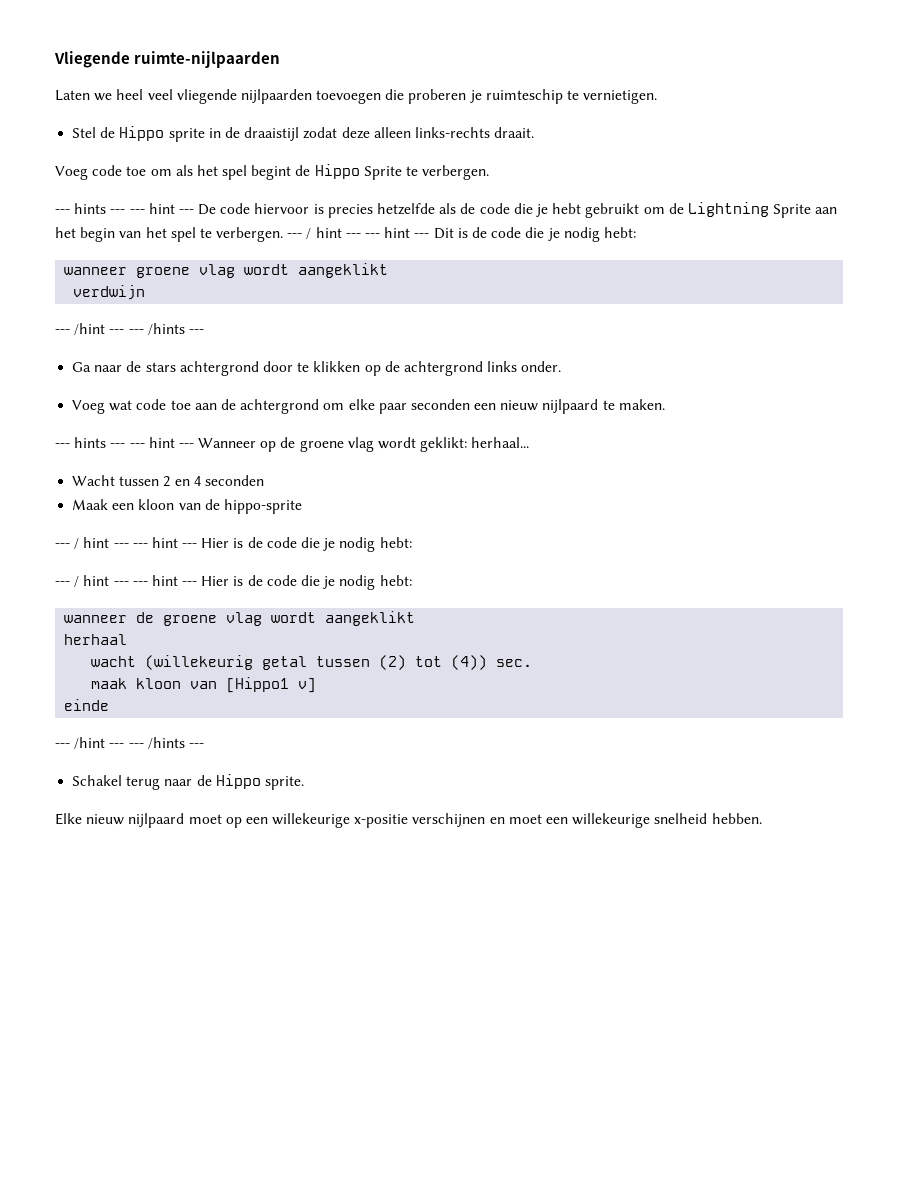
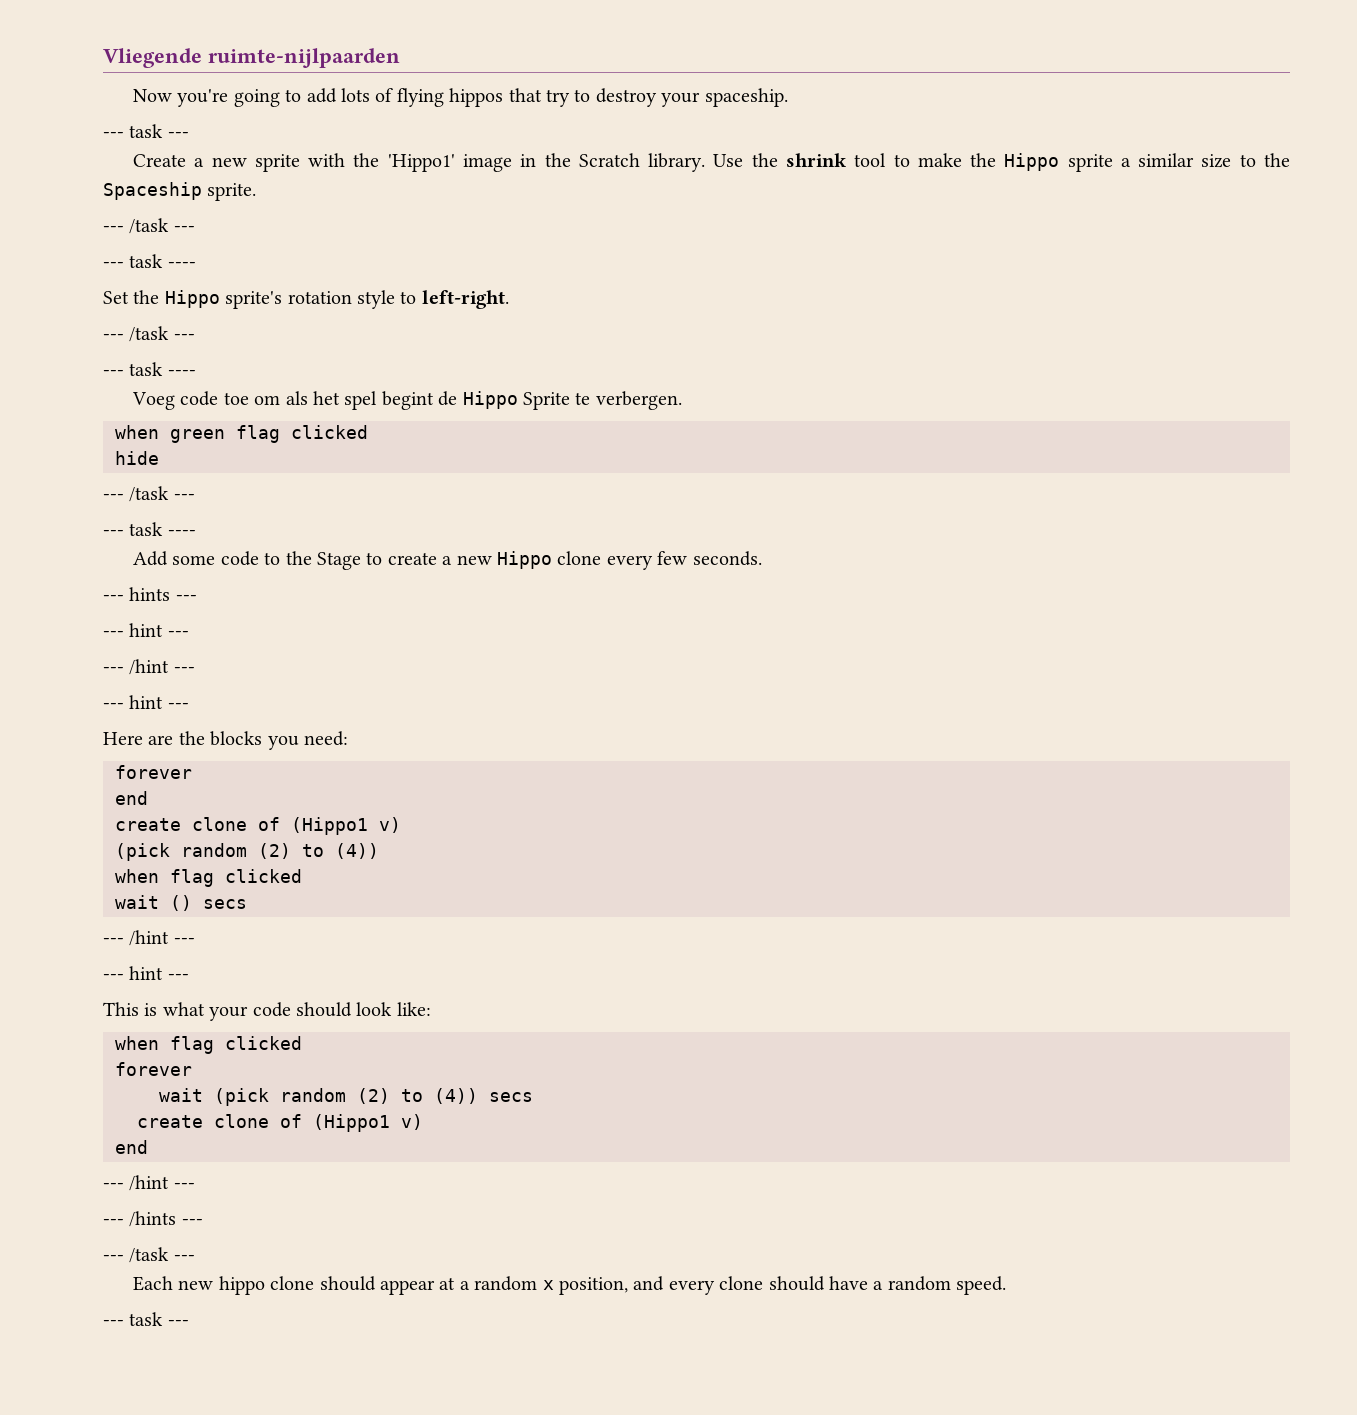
[55,89,658,104] [72,126,535,142] Laten we heel veel vliegende nijlpaarden toevoegen die proberen je ruimteschip te vernietigen. // Stel de Hippo sprite in de draaistijl zodat deze alleen links-rechts draait. -> [133,88,788,107] [103,124,189,138] [133,153,1290,172] [103,182,257,201] [103,218,195,234] [103,254,196,268] [103,290,509,309] [103,326,195,342] [103,362,196,376] Now you're going to add lots of flying hippos that try to destroy your spaceship. // --- task --- // Create a new sprite with the 'Hippo1' image in the Scratch library. Use the shrink tool to make the Hippo sprite a similar size to the Spaceship sprite. // --- /task --- // --- task ---- // Set the Hippo sprite's rotation style to left-right. // --- /task --- // --- task ----
[55,202,838,218] [55,227,636,242] [64,263,389,278] [73,285,146,300] [55,323,204,335] [72,361,562,376] [72,399,665,414] [55,437,530,452] [72,475,264,487] [72,499,302,514] [55,537,412,552] [55,575,412,590] [64,611,416,626] [64,634,128,645] [91,655,533,670] [91,677,317,693] [64,699,110,711] [55,737,204,749] [72,774,304,790] [55,813,762,828] // --- hints --- --- hint --- De code hiervoor is precies hetzelfde als de code die je hebt gebruikt om de Lightning Sprite aan het begin van het spel te verbergen. --- / hint --- --- hint --- Dit is de code die je nodig hebt: // wanneer groene vlag wordt aangeklikt // verdwijn // --- /hint --- --- /hints --- // Ga naar de stars achtergrond door te klikken op de achtergrond links onder. // Voeg wat code toe aan de achtergrond om elke paar seconden een nieuw nijlpaard te maken. // --- hints --- --- hint --- Wanneer op de groene vlag wordt geklikt: herhaal... // Wacht tussen 2 en 4 seconden // Maak een kloon van de hippo-sprite // --- / hint --- --- hint --- Hier is de code die je nodig hebt: // --- / hint --- --- hint --- Hier is de code die je nodig hebt: // wanneer de groene vlag wordt aangeklikt // herhaal // wacht (willekeurig getal tussen (2) tot (4)) sec. // maak kloon van [Hippo1 v] // einde // --- /hint --- --- /hints --- // Schakel terug naar de Hippo sprite. // Elke nieuw nijlpaard moet op een willekeurige x-positie verschijnen en moet een willekeurige snelheid hebben. -> [115,425,368,443] [115,451,159,465] [103,486,195,502] [103,522,196,536] [133,551,762,570] [103,587,197,601] [103,623,189,637] [103,659,195,675] [103,695,189,709] [103,731,348,750] [115,765,192,779] [115,791,148,805] [115,817,401,835] [115,843,379,861] [115,869,302,887] [115,895,247,911] [103,930,195,946] [103,966,189,980] [103,1002,431,1021] [115,1036,302,1054] [115,1062,192,1076] [159,1088,533,1106] [137,1114,423,1132] [115,1140,148,1154] [103,1175,195,1191] [103,1211,203,1227] [103,1247,195,1263] [133,1276,1007,1295] [103,1312,189,1326] // when green flag clicked // hide // --- /task --- // --- task ---- // Add some code to the Stage to create a new Hippo clone every few seconds. // --- hints --- // --- hint --- // --- /hint --- // --- hint --- // Here are the blocks you need: // forever // end // create clone of (Hippo1 v) // (pick random (2) to (4)) // when flag clicked // wait () secs // --- /hint --- // --- hint --- // This is what your code should look like: // when flag clicked // forever // wait (pick random (2) to (4)) secs // create clone of (Hippo1 v) // end // --- /hint --- // --- /hints --- // --- /task --- // Each new hippo clone should appear at a random x position, and every clone should have a random speed. // --- task ---

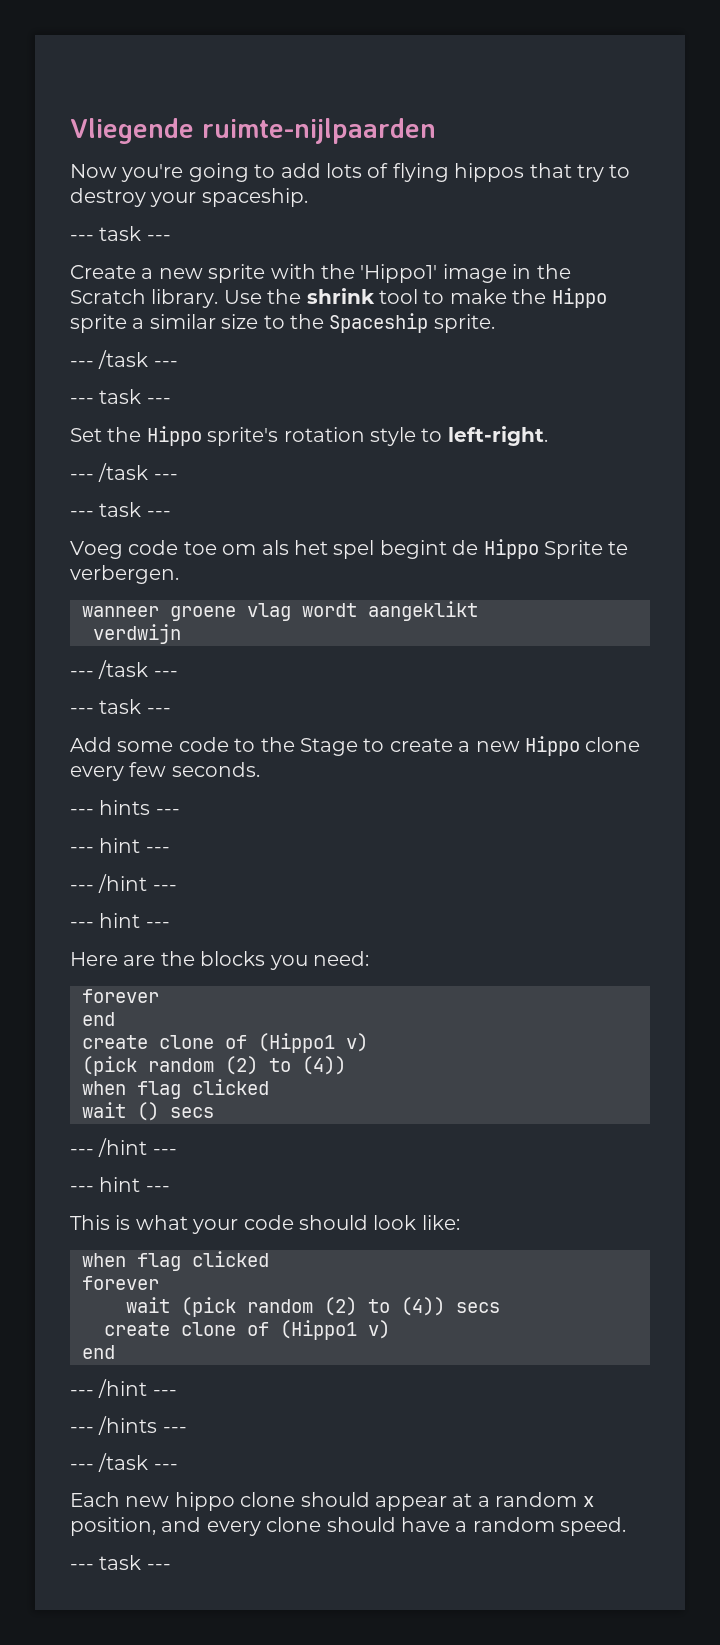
[167,262,196,268] ---- -> [146,398,171,404] ---
[167,370,196,376] ---- -> [146,511,171,517] ---
[115,425,368,443] [115,451,159,465] [103,486,195,502] [103,522,196,536] when green flag clicked // hide // --- /task --- // --- task ---- -> [82,601,478,621] [93,624,181,644] [70,660,178,679] [70,699,171,714] wanneer groene vlag wordt aangeklikt // verdwijn // --- /task --- // --- task ---

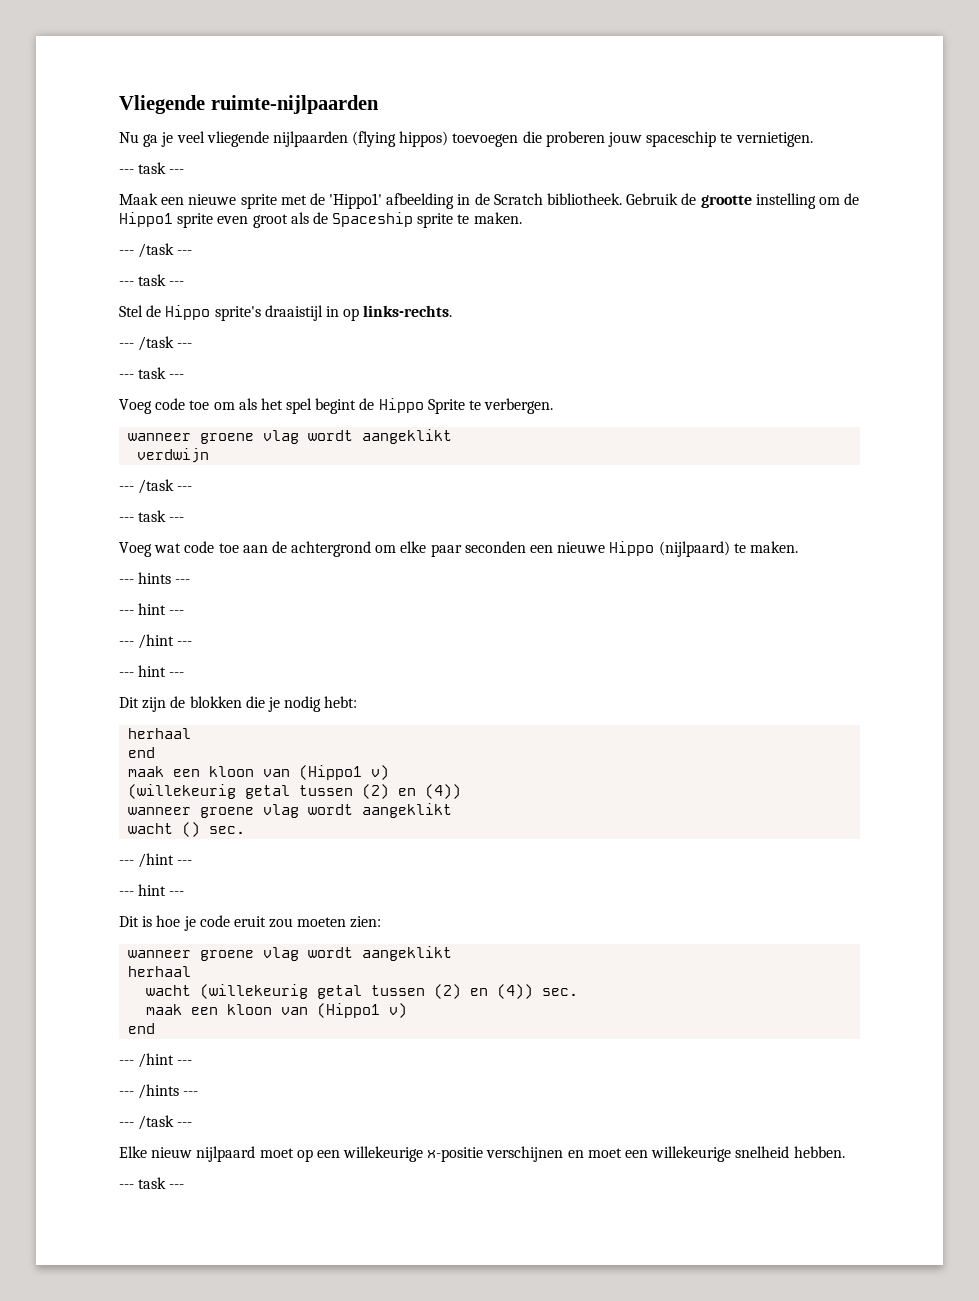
[70,163,631,182] [70,188,308,207] [70,226,171,241] [70,264,571,283] [70,288,607,308] [70,313,495,333] [70,350,178,369] [70,389,171,404] [70,426,548,446] Now you're going to add lots of flying hippos that try to destroy your spaceship. // --- task --- // Create a new sprite with the 'Hippo1' image in the Scratch library. Use the shrink tool to make the Hippo sprite a similar size to the Spaceship sprite. // --- /task --- // --- task --- // Set the Hippo sprite's rotation style to left-right. -> [119,131,813,147] [119,162,185,174] [119,193,860,209] [119,212,522,228] [119,243,193,258] [119,274,185,286] [119,305,453,321] Nu ga je veel vliegende nijlpaarden (flying hippos) toevoegen die proberen jouw spaceschip te vernietigen. // --- task --- // Maak een nieuwe sprite met de 'Hippo1' afbeelding in de Scratch bibliotheek. Gebruik de grootte instelling om de Hippo1 sprite even groot als de Spaceship sprite te maken. // --- /task --- // --- task --- // Stel de Hippo sprite's draaistijl in op links-rechts.
[70,736,641,756] [70,762,260,781] Add some code to the Stage to create a new Hippo clone every few seconds. -> [119,541,798,557] Voeg wat code toe aan de achtergrond om elke paar seconden een nieuwe Hippo (nijlpaard) te maken.
[70,951,369,970] [82,989,159,1003] [82,1012,115,1026] [82,1033,368,1053] [82,1056,346,1076] [82,1079,269,1099] [82,1102,214,1121] [70,1138,177,1157] [70,1177,170,1192] [70,1215,460,1234] [82,1251,269,1271] [82,1276,159,1290] [126,1297,500,1317] [104,1322,269,1336] Here are the blocks you need: // forever // end // create clone of (Hippo1 v) // (pick random (2) to (4)) // when flag clicked // wait () secs // --- /hint --- // --- hint --- // This is what your code should look like: // when flag clicked // forever // wait (pick random (2) to (4)) secs // create clone of -> [119,696,358,712] [128,728,192,739] [128,747,156,758] [128,765,390,780] [128,784,462,799] [128,803,453,818] [128,822,246,837] [119,853,193,868] [119,884,185,896] [119,915,382,931] [128,946,453,961] [128,966,192,977] [146,984,579,999] [146,1004,309,1015] Dit zijn de blokken die je nodig hebt: // herhaal // end // maak een kloon van (Hippo1 v) // (willekeurig getal tussen (2) en (4)) // wanneer groene vlag wordt aangeklikt // wacht () sec. // --- /hint --- // --- hint --- // Dit is hoe je code eruit zou moeten zien: // wanneer groene vlag wordt aangeklikt // herhaal // wacht (willekeurig getal tussen (2) en (4)) sec. // maak een kloon van
[70,1492,594,1511] [70,1517,627,1536] Each new hippo clone should appear at a random x position, and every clone should have a random speed. -> [119,1146,845,1162] Elke nieuw nijlpaard moet op een willekeurige x-positie verschijnen en moet een willekeurige snelheid hebben.

